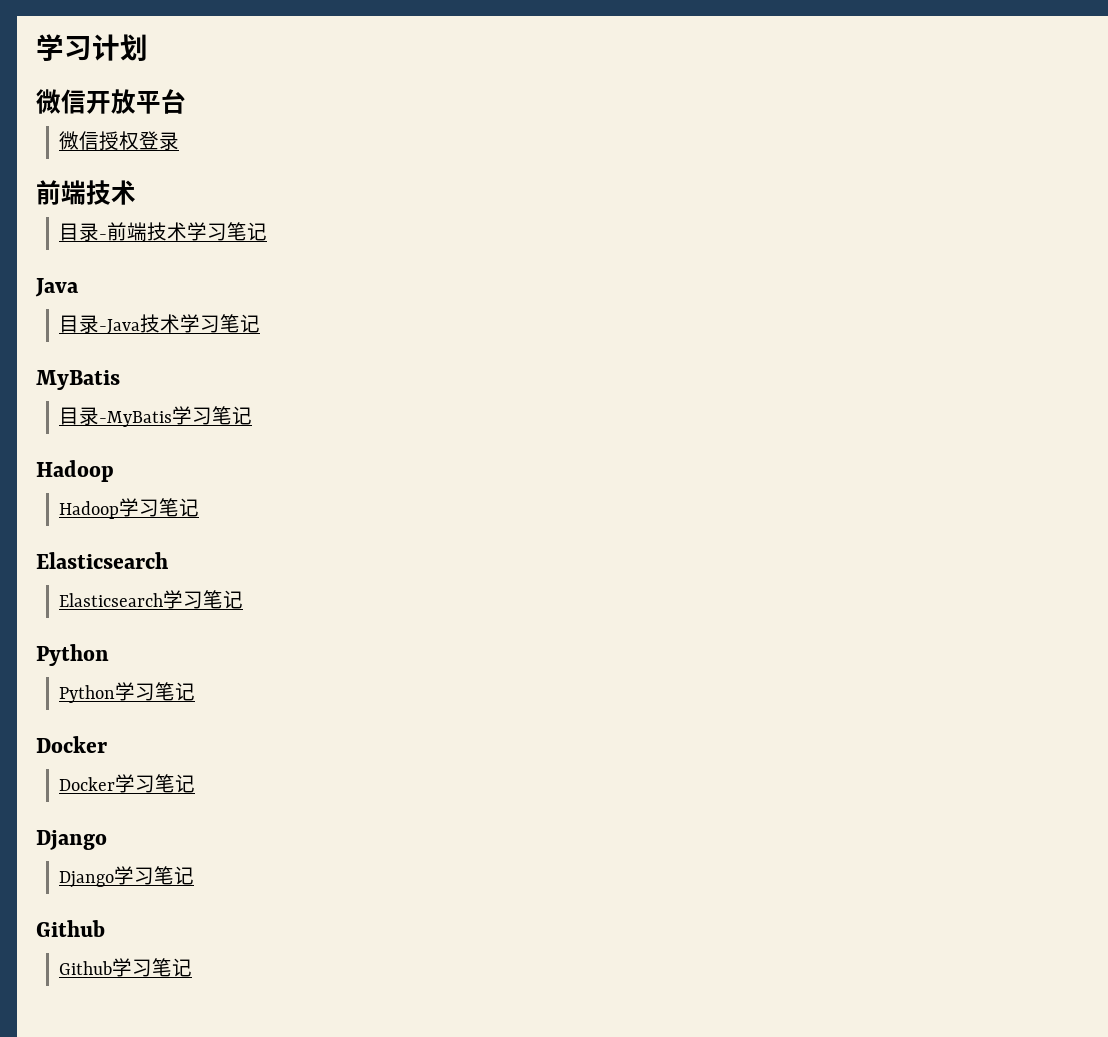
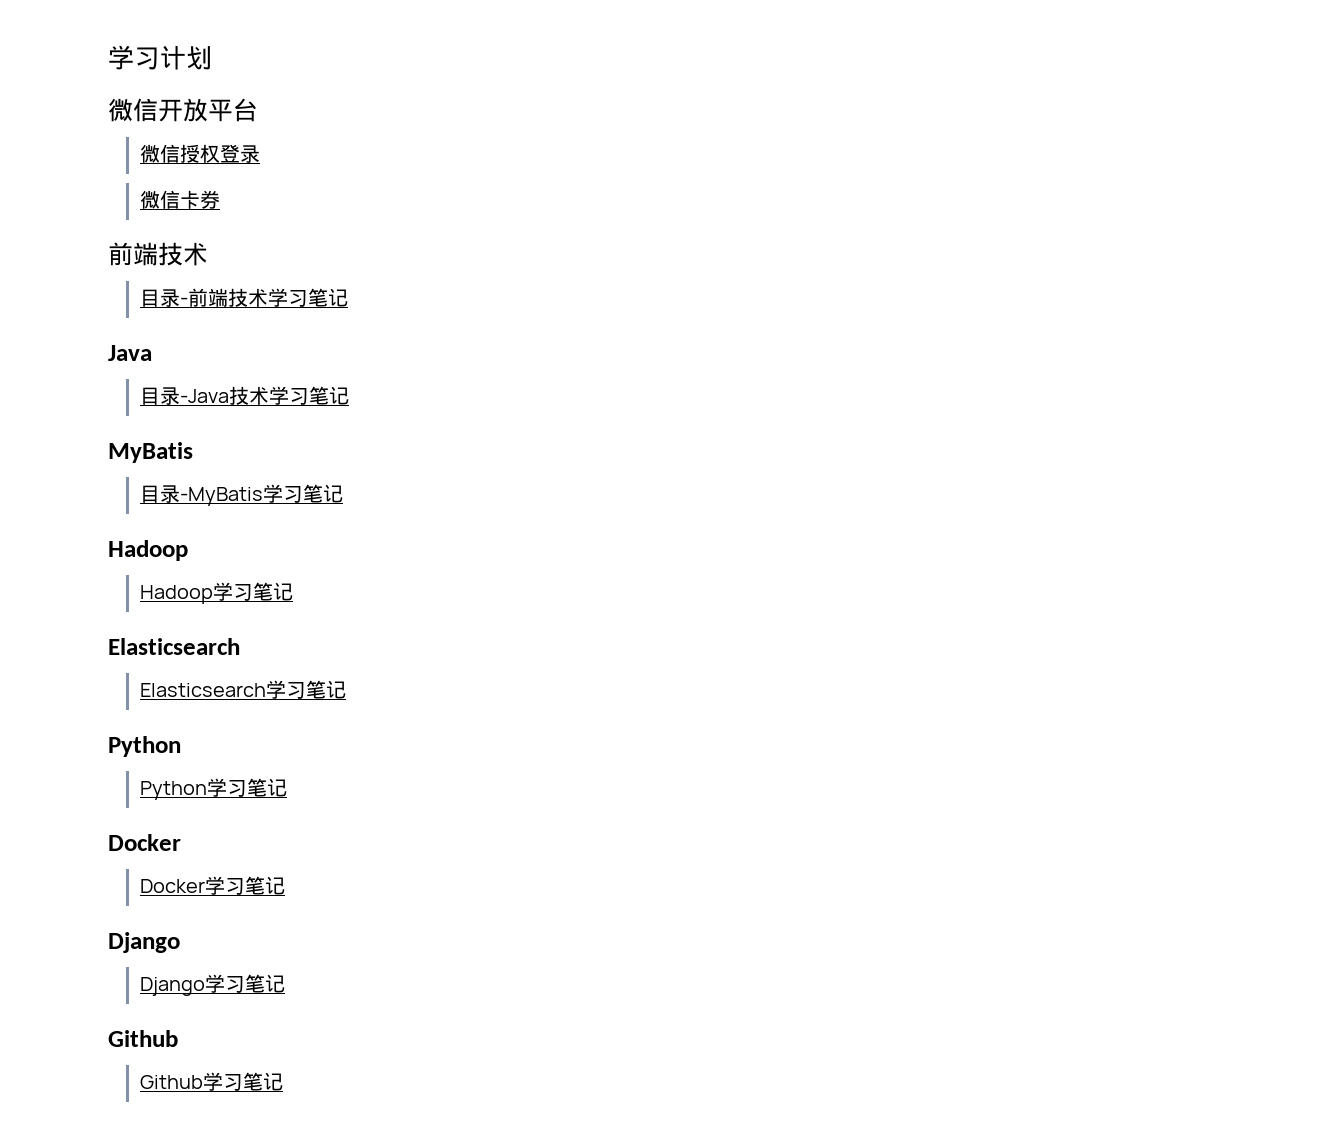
(180, 141) none -> [140,190,221,209] // 微信卡券

